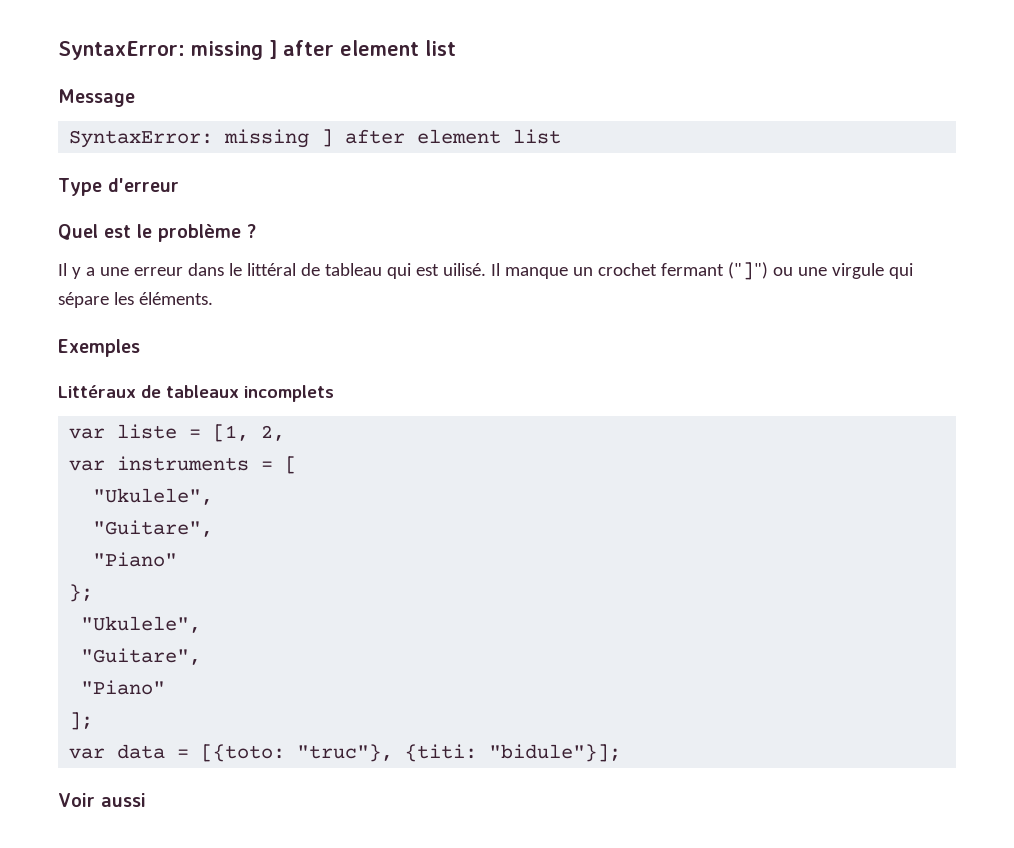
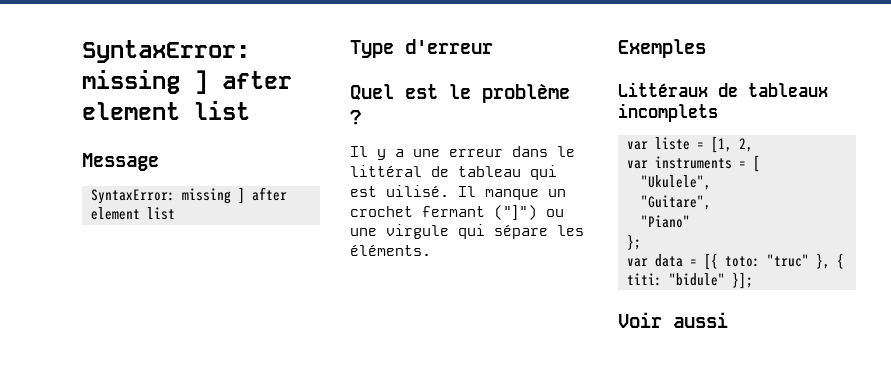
[81,616,202,633] [81,648,202,665] [81,680,166,695] [69,712,94,730] // "Ukulele", // "Guitare", // "Piano" // ]; -> (641, 242) none
[201,744,622,762] [{toto: "truc"}, {titi: "bidule"}]; -> [704,253,844,270] [627,272,753,289] [{ toto: "truc" }, { titi: "bidule" }];

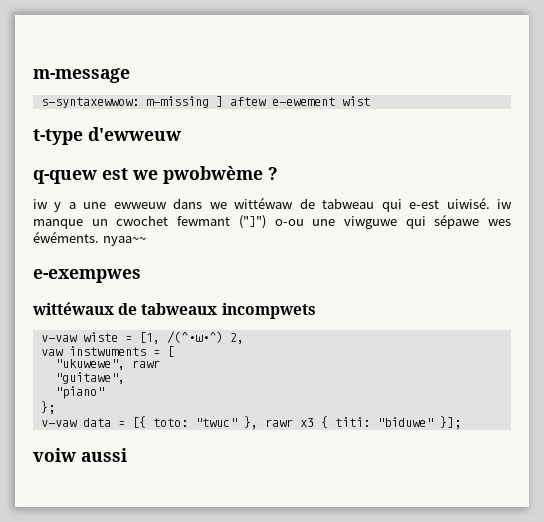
[82,40,250,63] [82,70,292,94] [82,101,250,120] [82,153,159,171] [91,187,287,204] [91,207,175,220] [350,39,493,58] [350,83,570,103] SyntaxError: missing ] after element list // Message // SyntaxError: missing ] after element list // Type d'erreur // Quel est le problème -> [33,68,130,83] [40,96,370,108] [33,127,181,145] [33,166,263,184] m-message // s-syntaxewwow: m-missing ] aftew e-ewement wist // t-type d'ewweuw // q-quew est we pwobwème
[350,146,368,157] Il -> [33,199,48,209] iw
[449,146,575,157] [350,165,557,180] [350,185,566,200] [350,204,564,221] [350,224,584,239] [350,244,431,256] [618,39,706,58] [618,82,828,97] [618,103,718,122] [627,137,690,150] erreur dans le littéral de tableau qui est uilisé. Il manque un crochet fermant ("]") ou une virgule qui sépare les éléments. // Exemples // Littéraux de tableaux incomplets // var liste -> [113,197,512,212] [33,214,511,229] [33,231,146,246] [33,269,141,283] [32,302,316,319] [40,332,118,342] ewweuw dans we wittéwaw de tabweau qui e-est uiwisé. iw manque un cwochet fewmant ("]") o-ou une viwguwe qui sépawe wes éwéments. nyaa~~ // e-exempwes // wittéwaux de tabweaux incompwets // v-vaw wiste
(732, 144) none -> [166,331,223,344] /(^•ω•^)
[627,156,732,169] var instruments -> [40,346,146,356] vaw instwuments
[641,175,711,190] [641,195,711,210] [641,215,690,228] "Ukulele", // "Guitare", // "Piano" -> [54,359,160,370] [54,372,125,384] [54,386,104,399] "ukuwewe", rawr // "guitawe", // "piano"
[627,258,648,267] var -> [40,420,77,427] v-vaw
[767,253,830,269] "truc" }, -> [194,416,314,429] "twuc" }, rawr x3
[669,273,725,286] "bidule" -> [376,417,433,427] "biduwe"
[618,312,662,328] Voir -> [33,448,76,462] voiw

